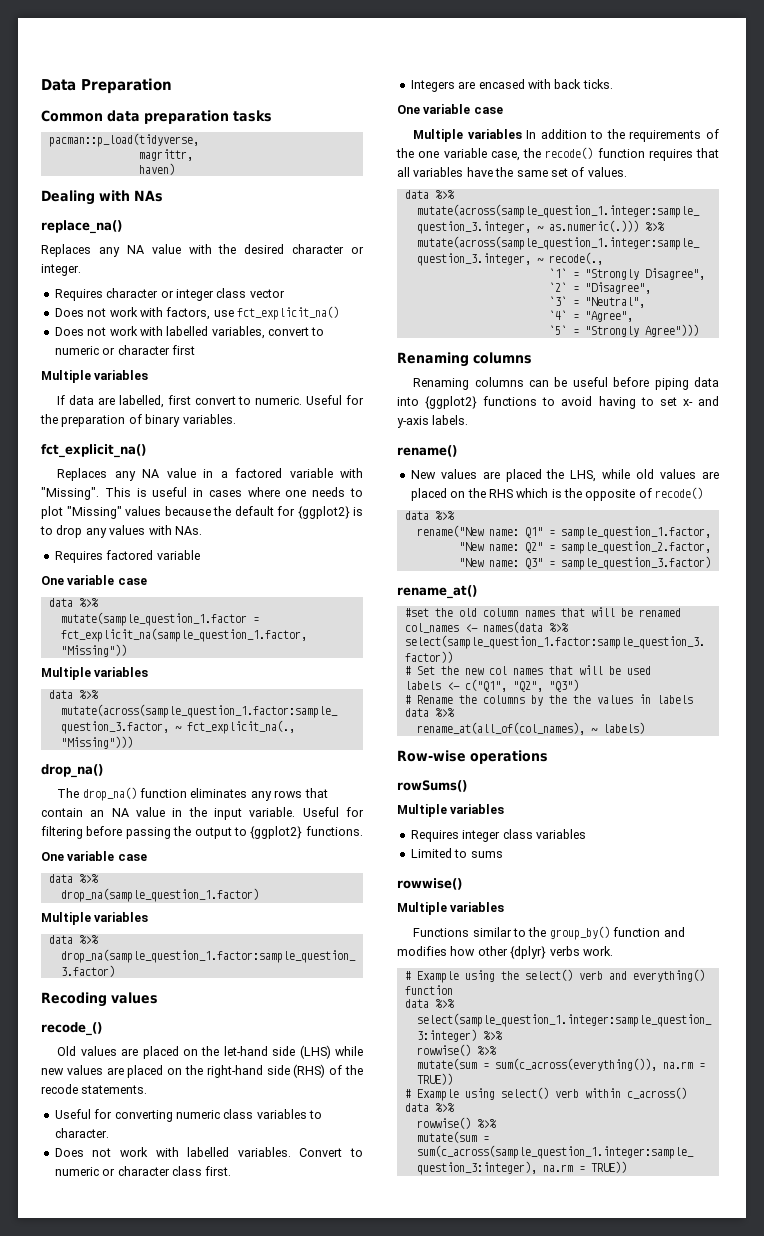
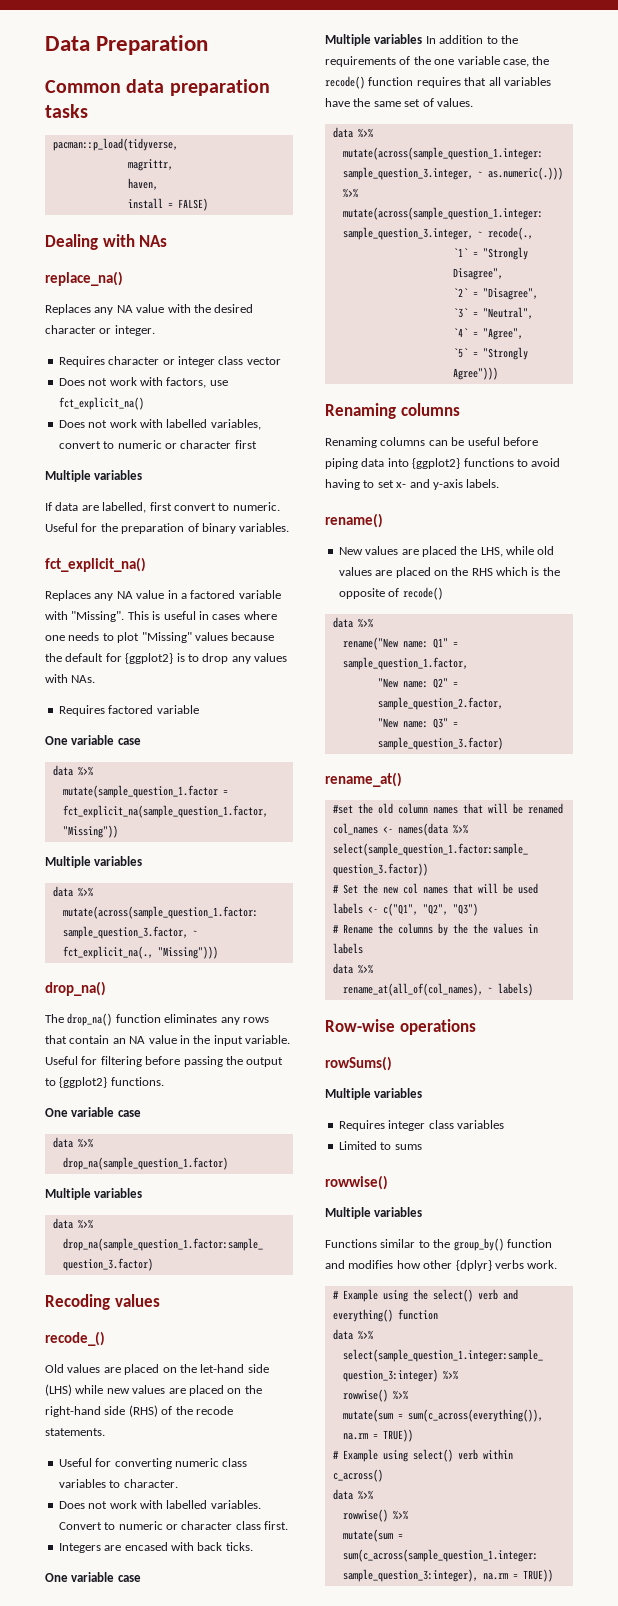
[138,163,175,175] haven) -> [127,178,158,190] [127,198,208,211] haven, // install = FALSE)

